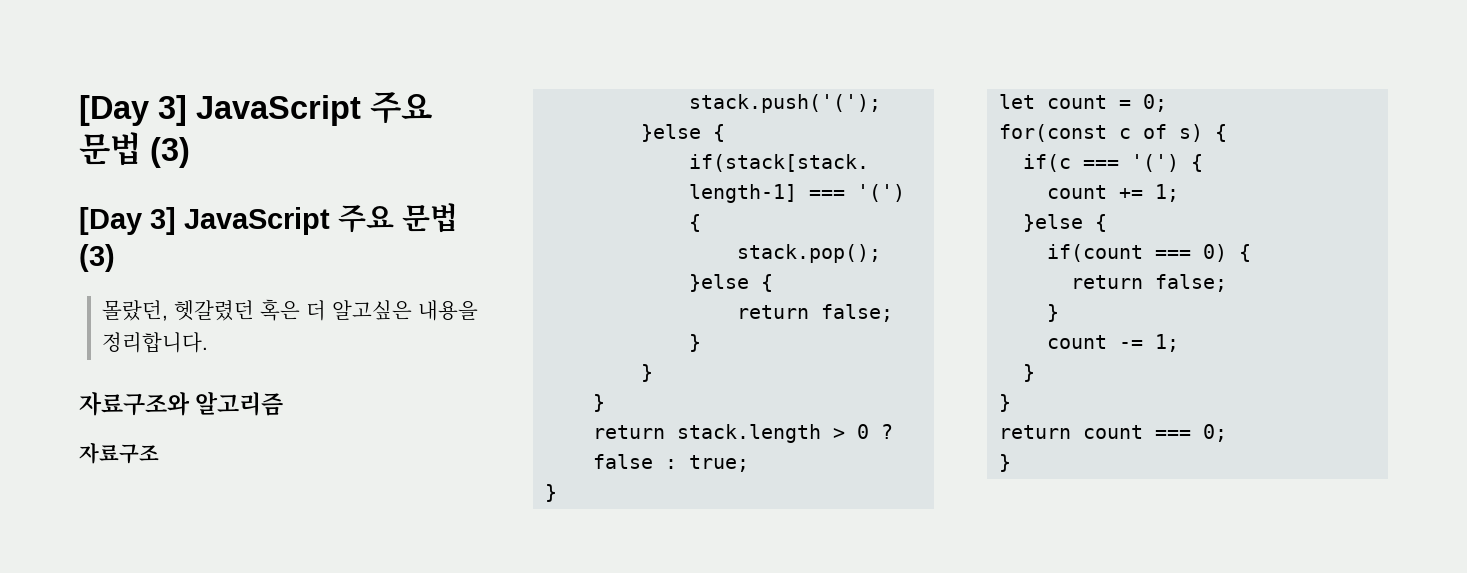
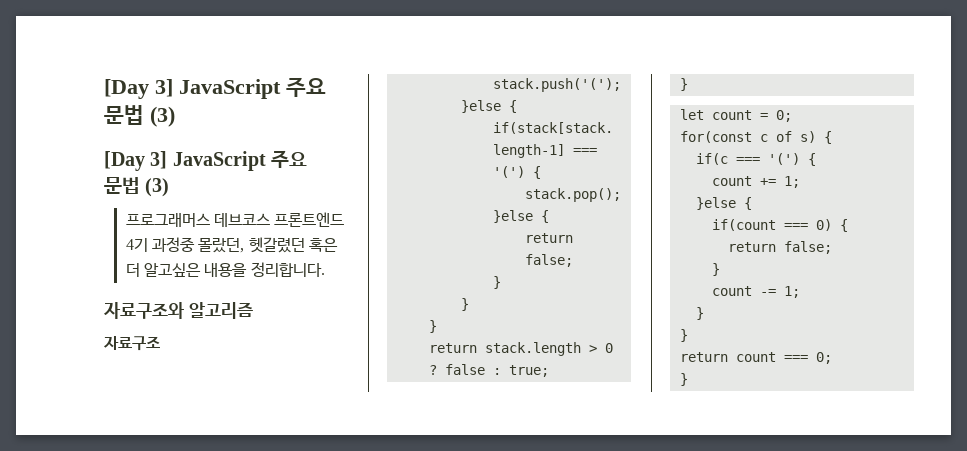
(115, 258) none -> [125,212,345,227] [125,237,195,252] 프로그래머스 데브코스 프론트엔드 4기 과정중

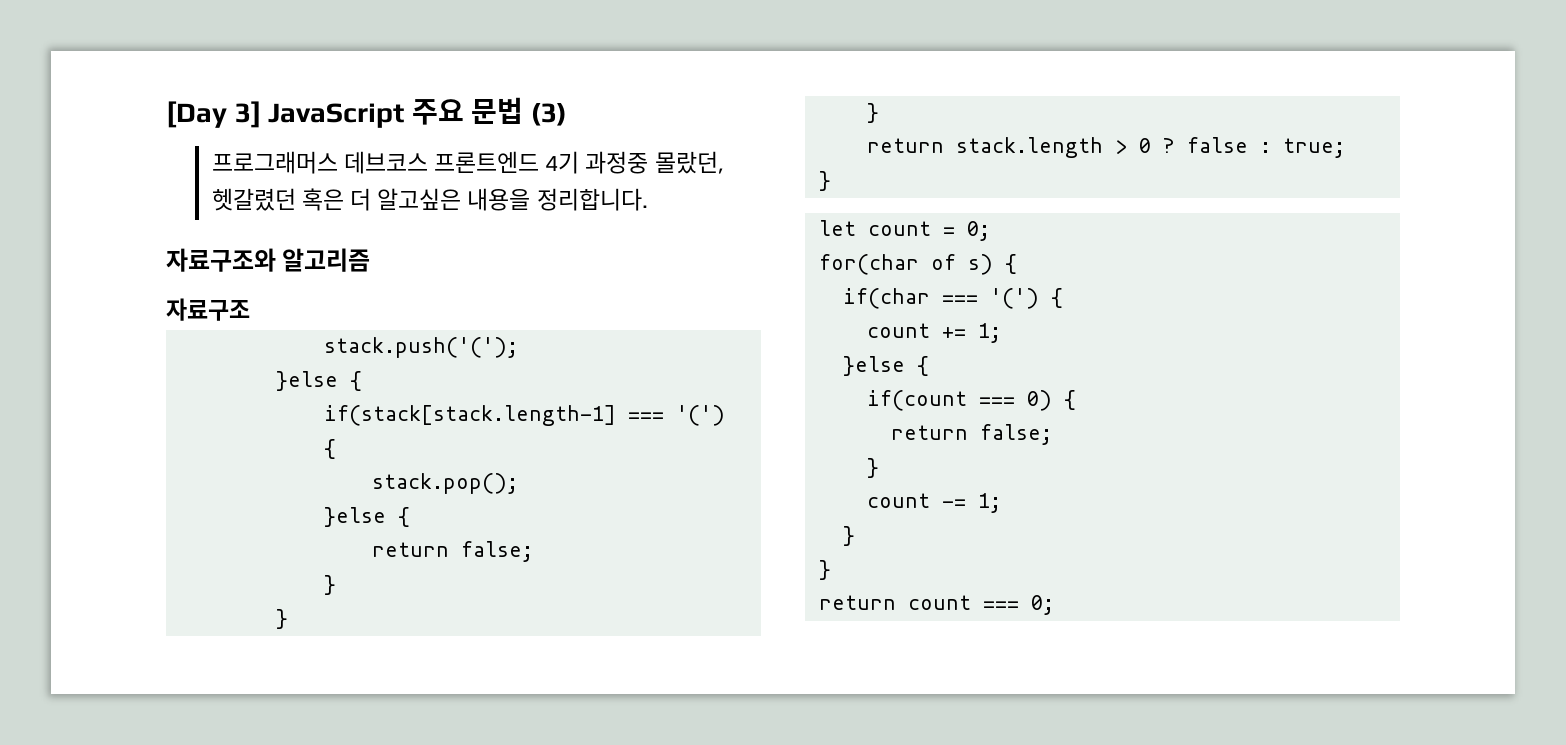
[104,77,326,99] [104,105,175,127] [104,150,308,171] [104,177,170,197] [Day 3] JavaScript 주요 문법 (3) // [Day 3] JavaScript 주요 문법 (3) -> [166,97,567,128] [Day 3] JavaScript 주요 문법 (3)
[679,131,768,143] for(const c -> [818,254,919,275] for(char
[695,153,728,165] if(c -> [842,288,930,309] if(char
[679,373,688,386] // } -> (1054, 605) none

